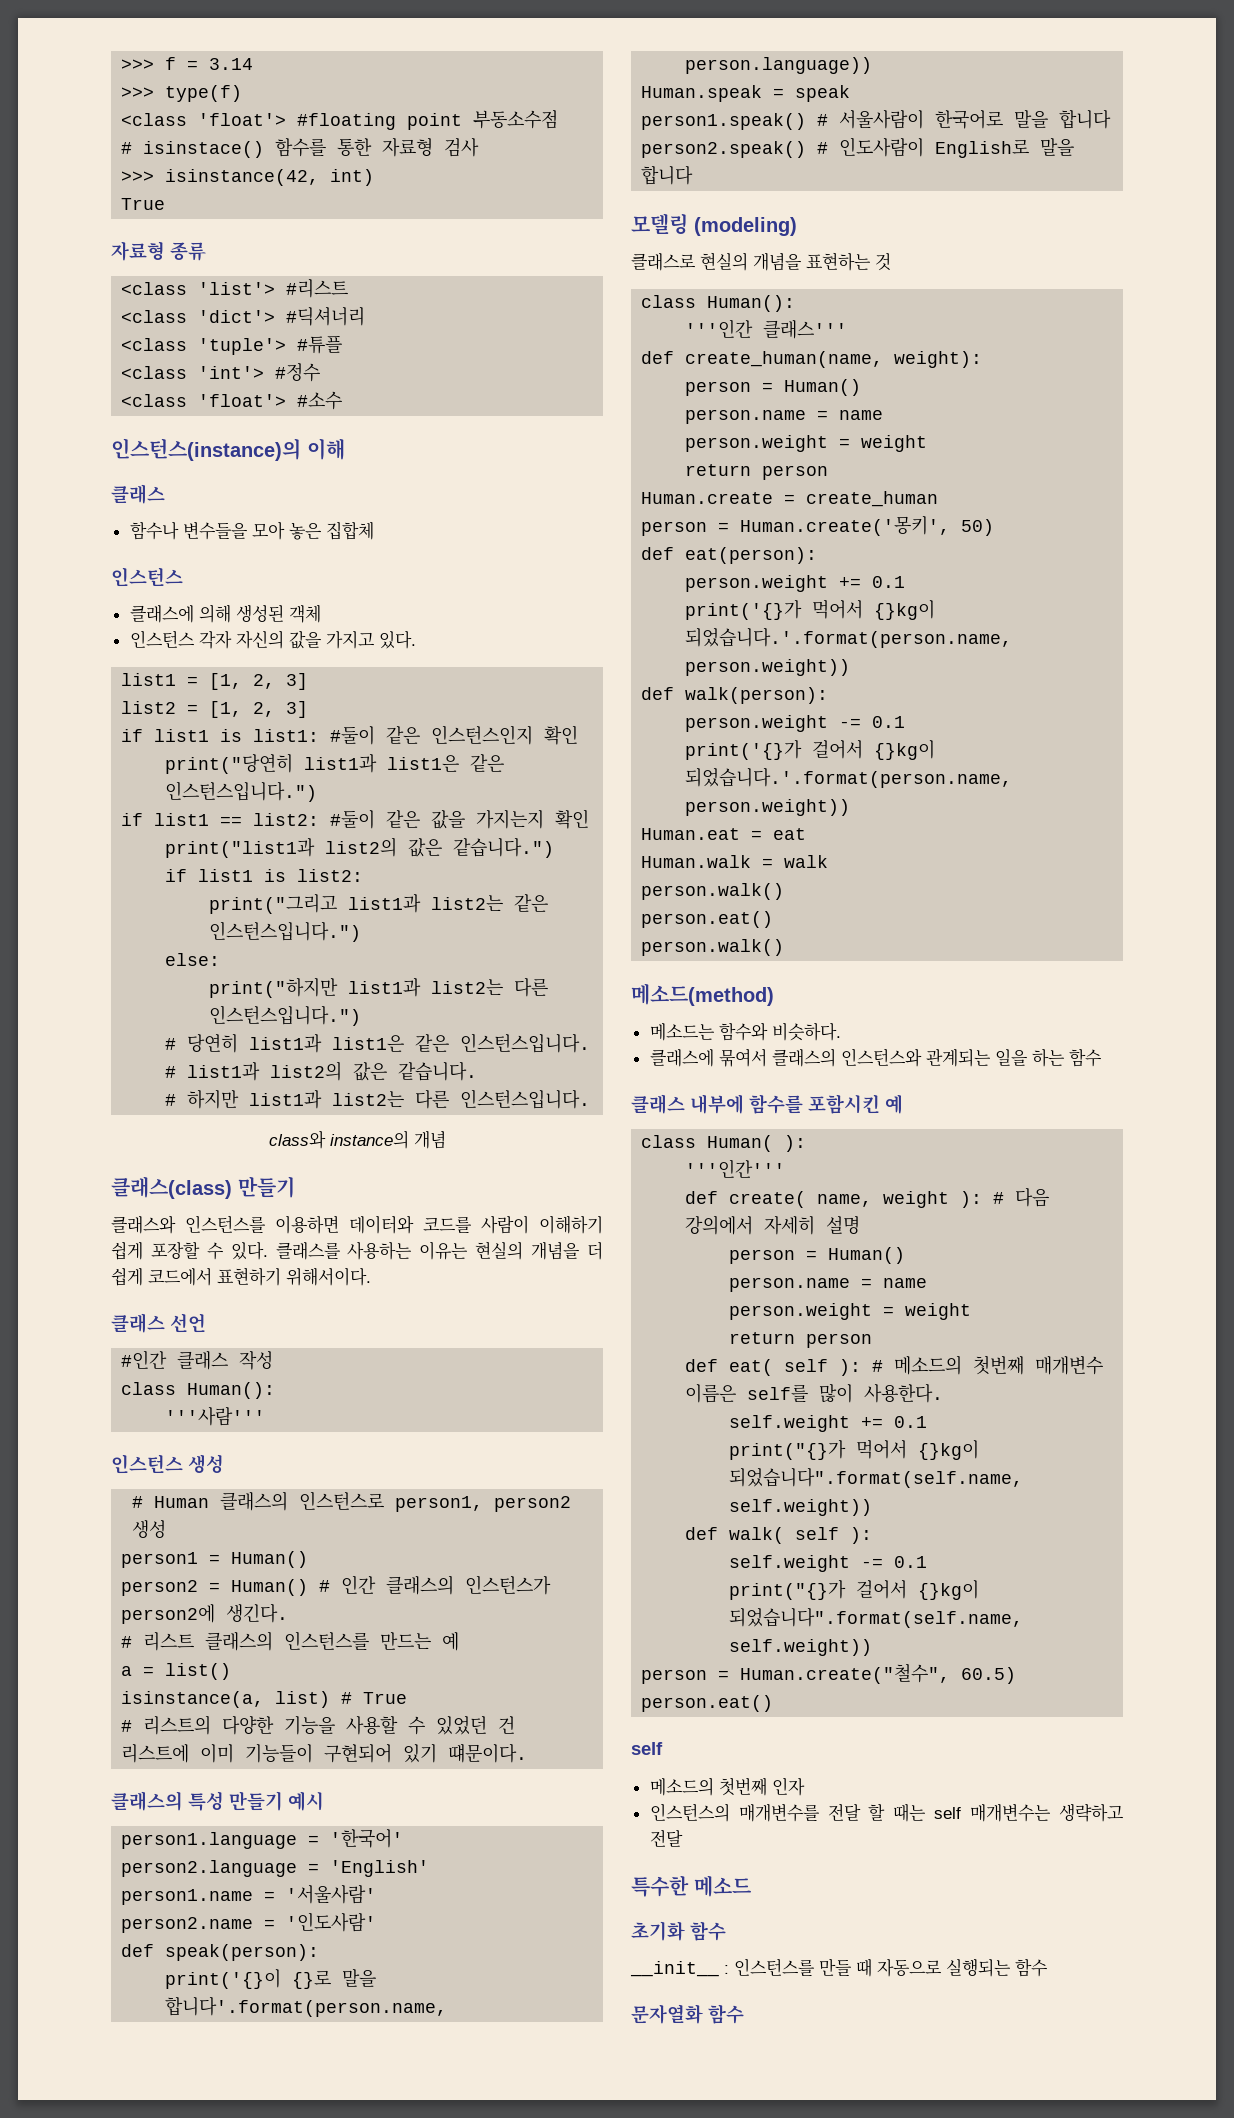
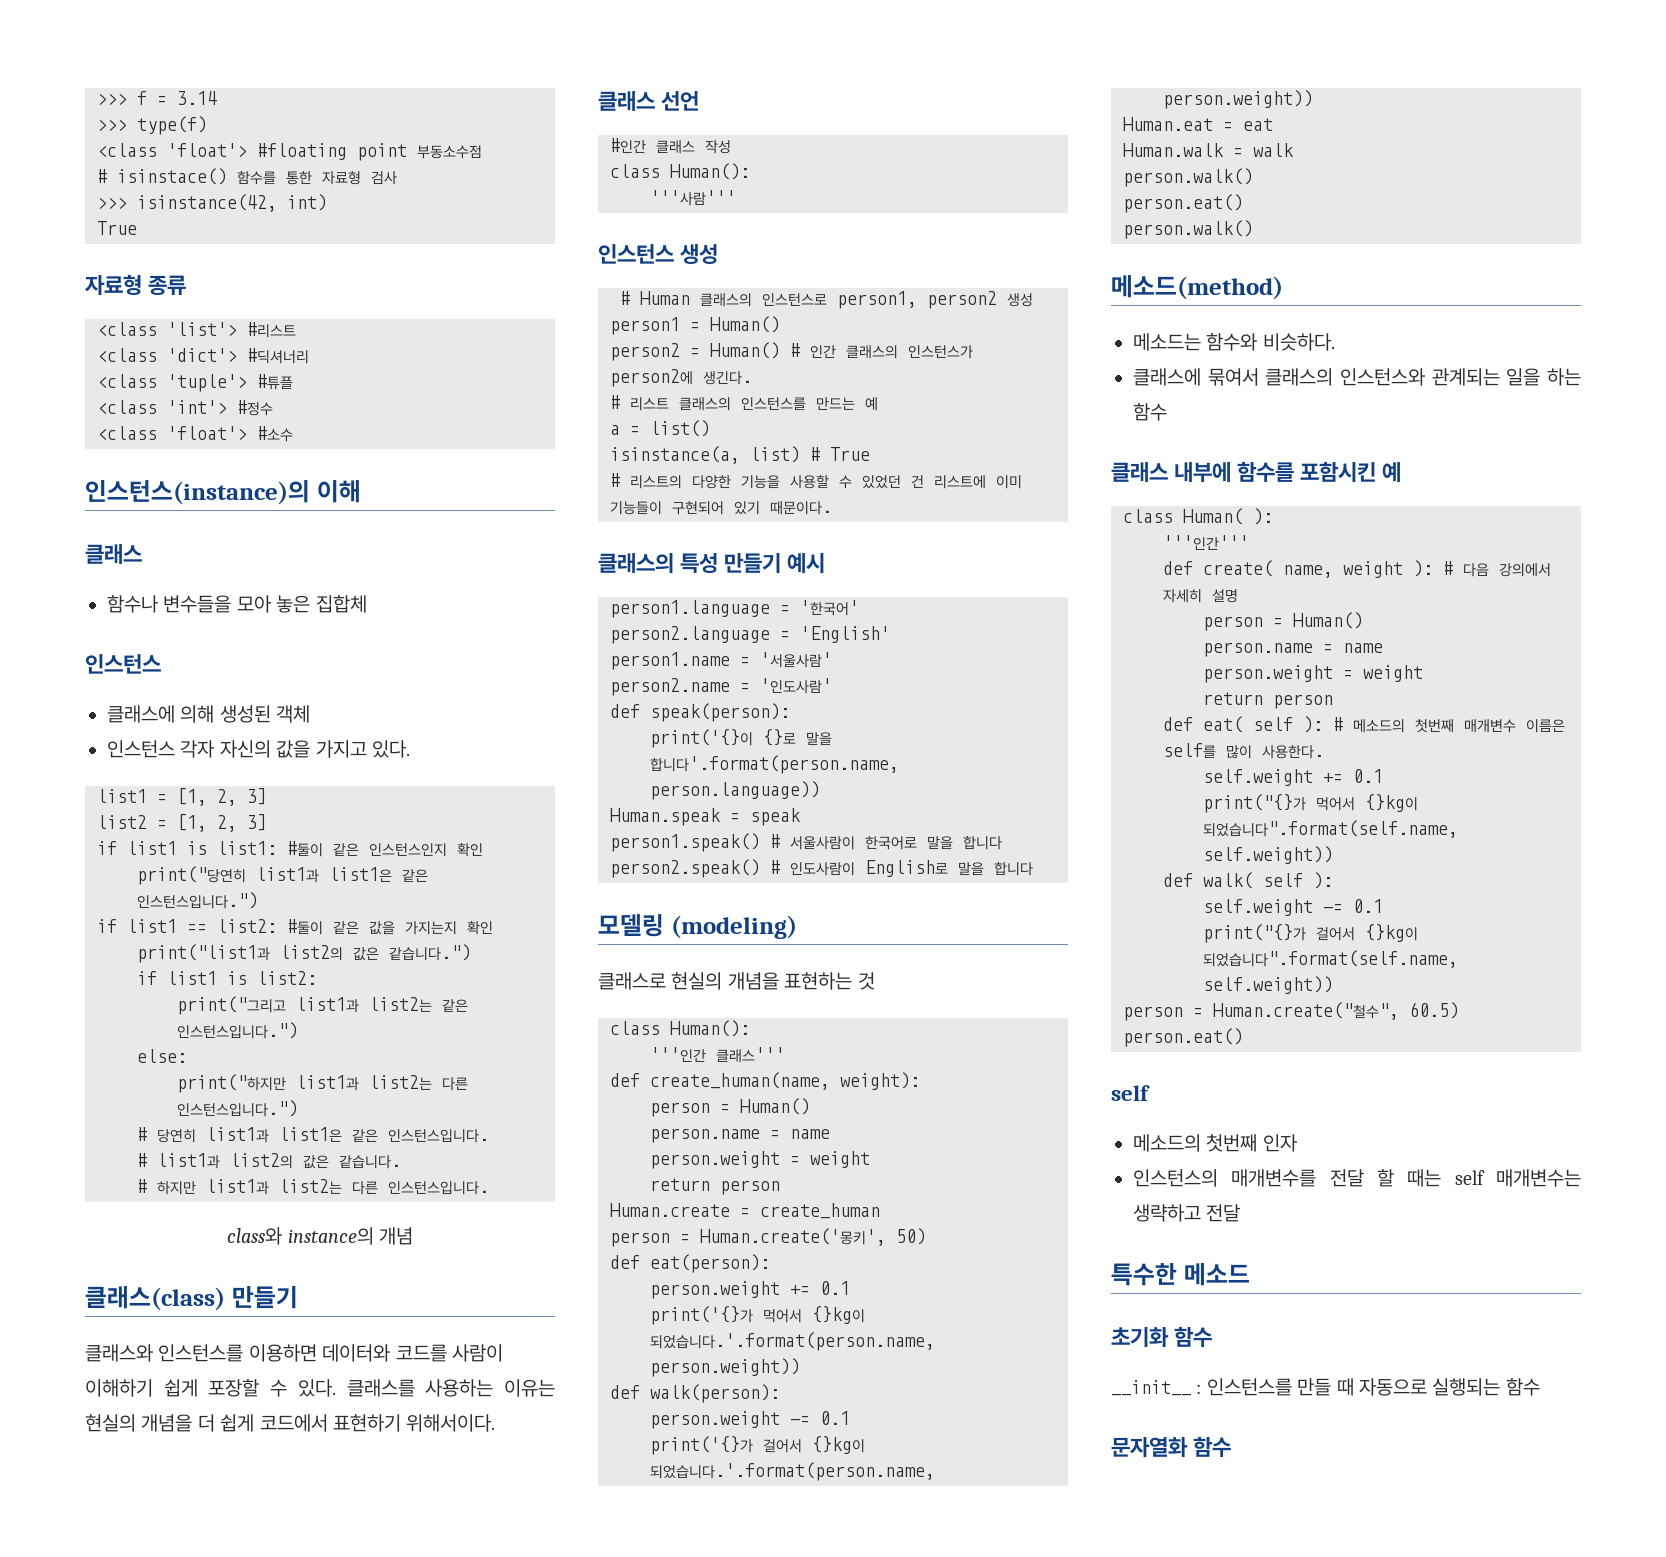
[448,1743,528,1763] 떄문이다. -> [770,501,832,515] 때문이다.

